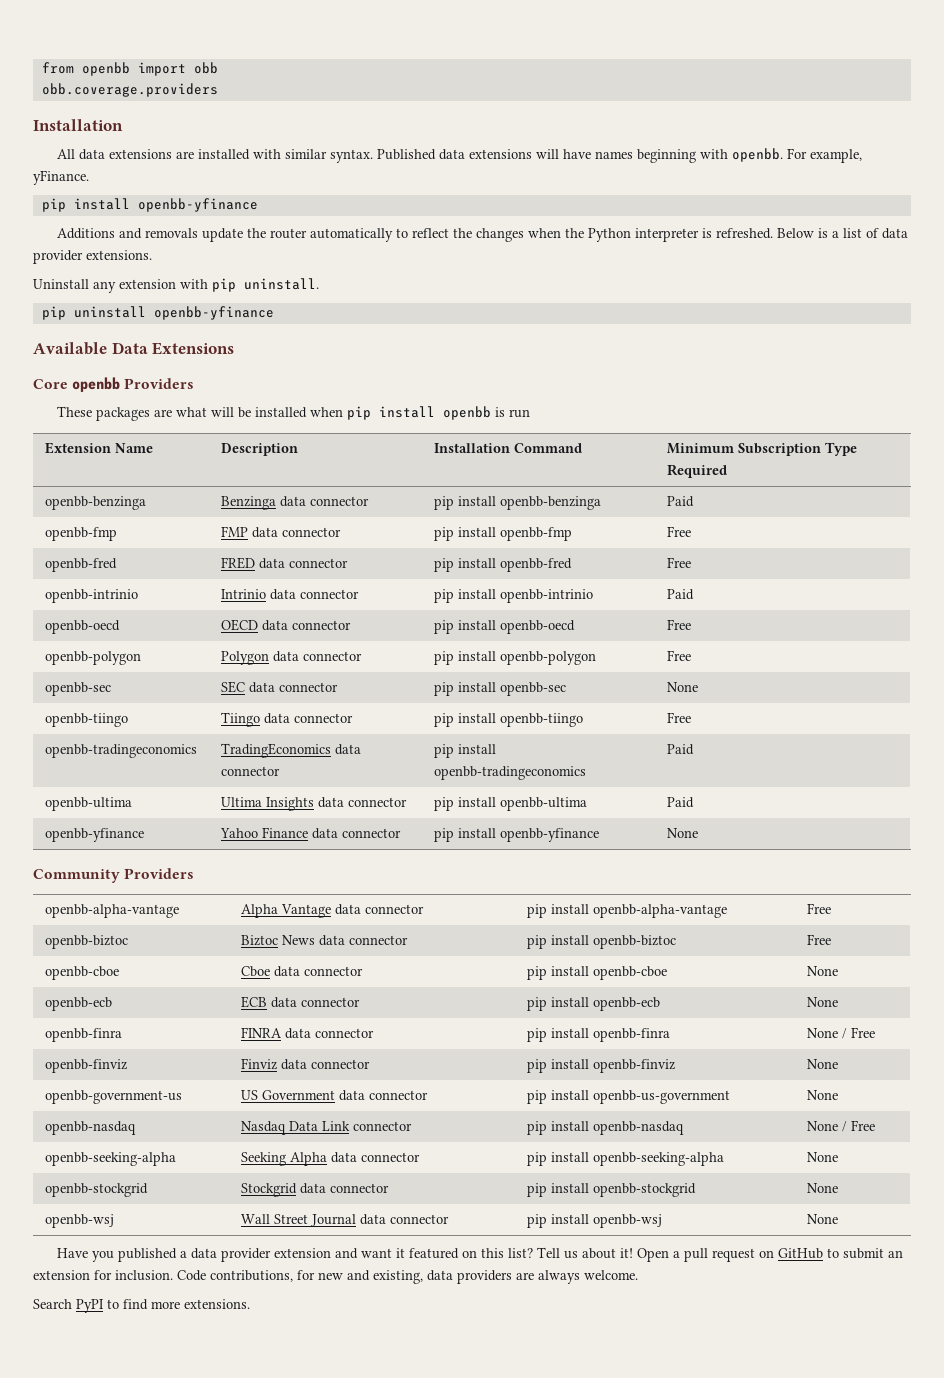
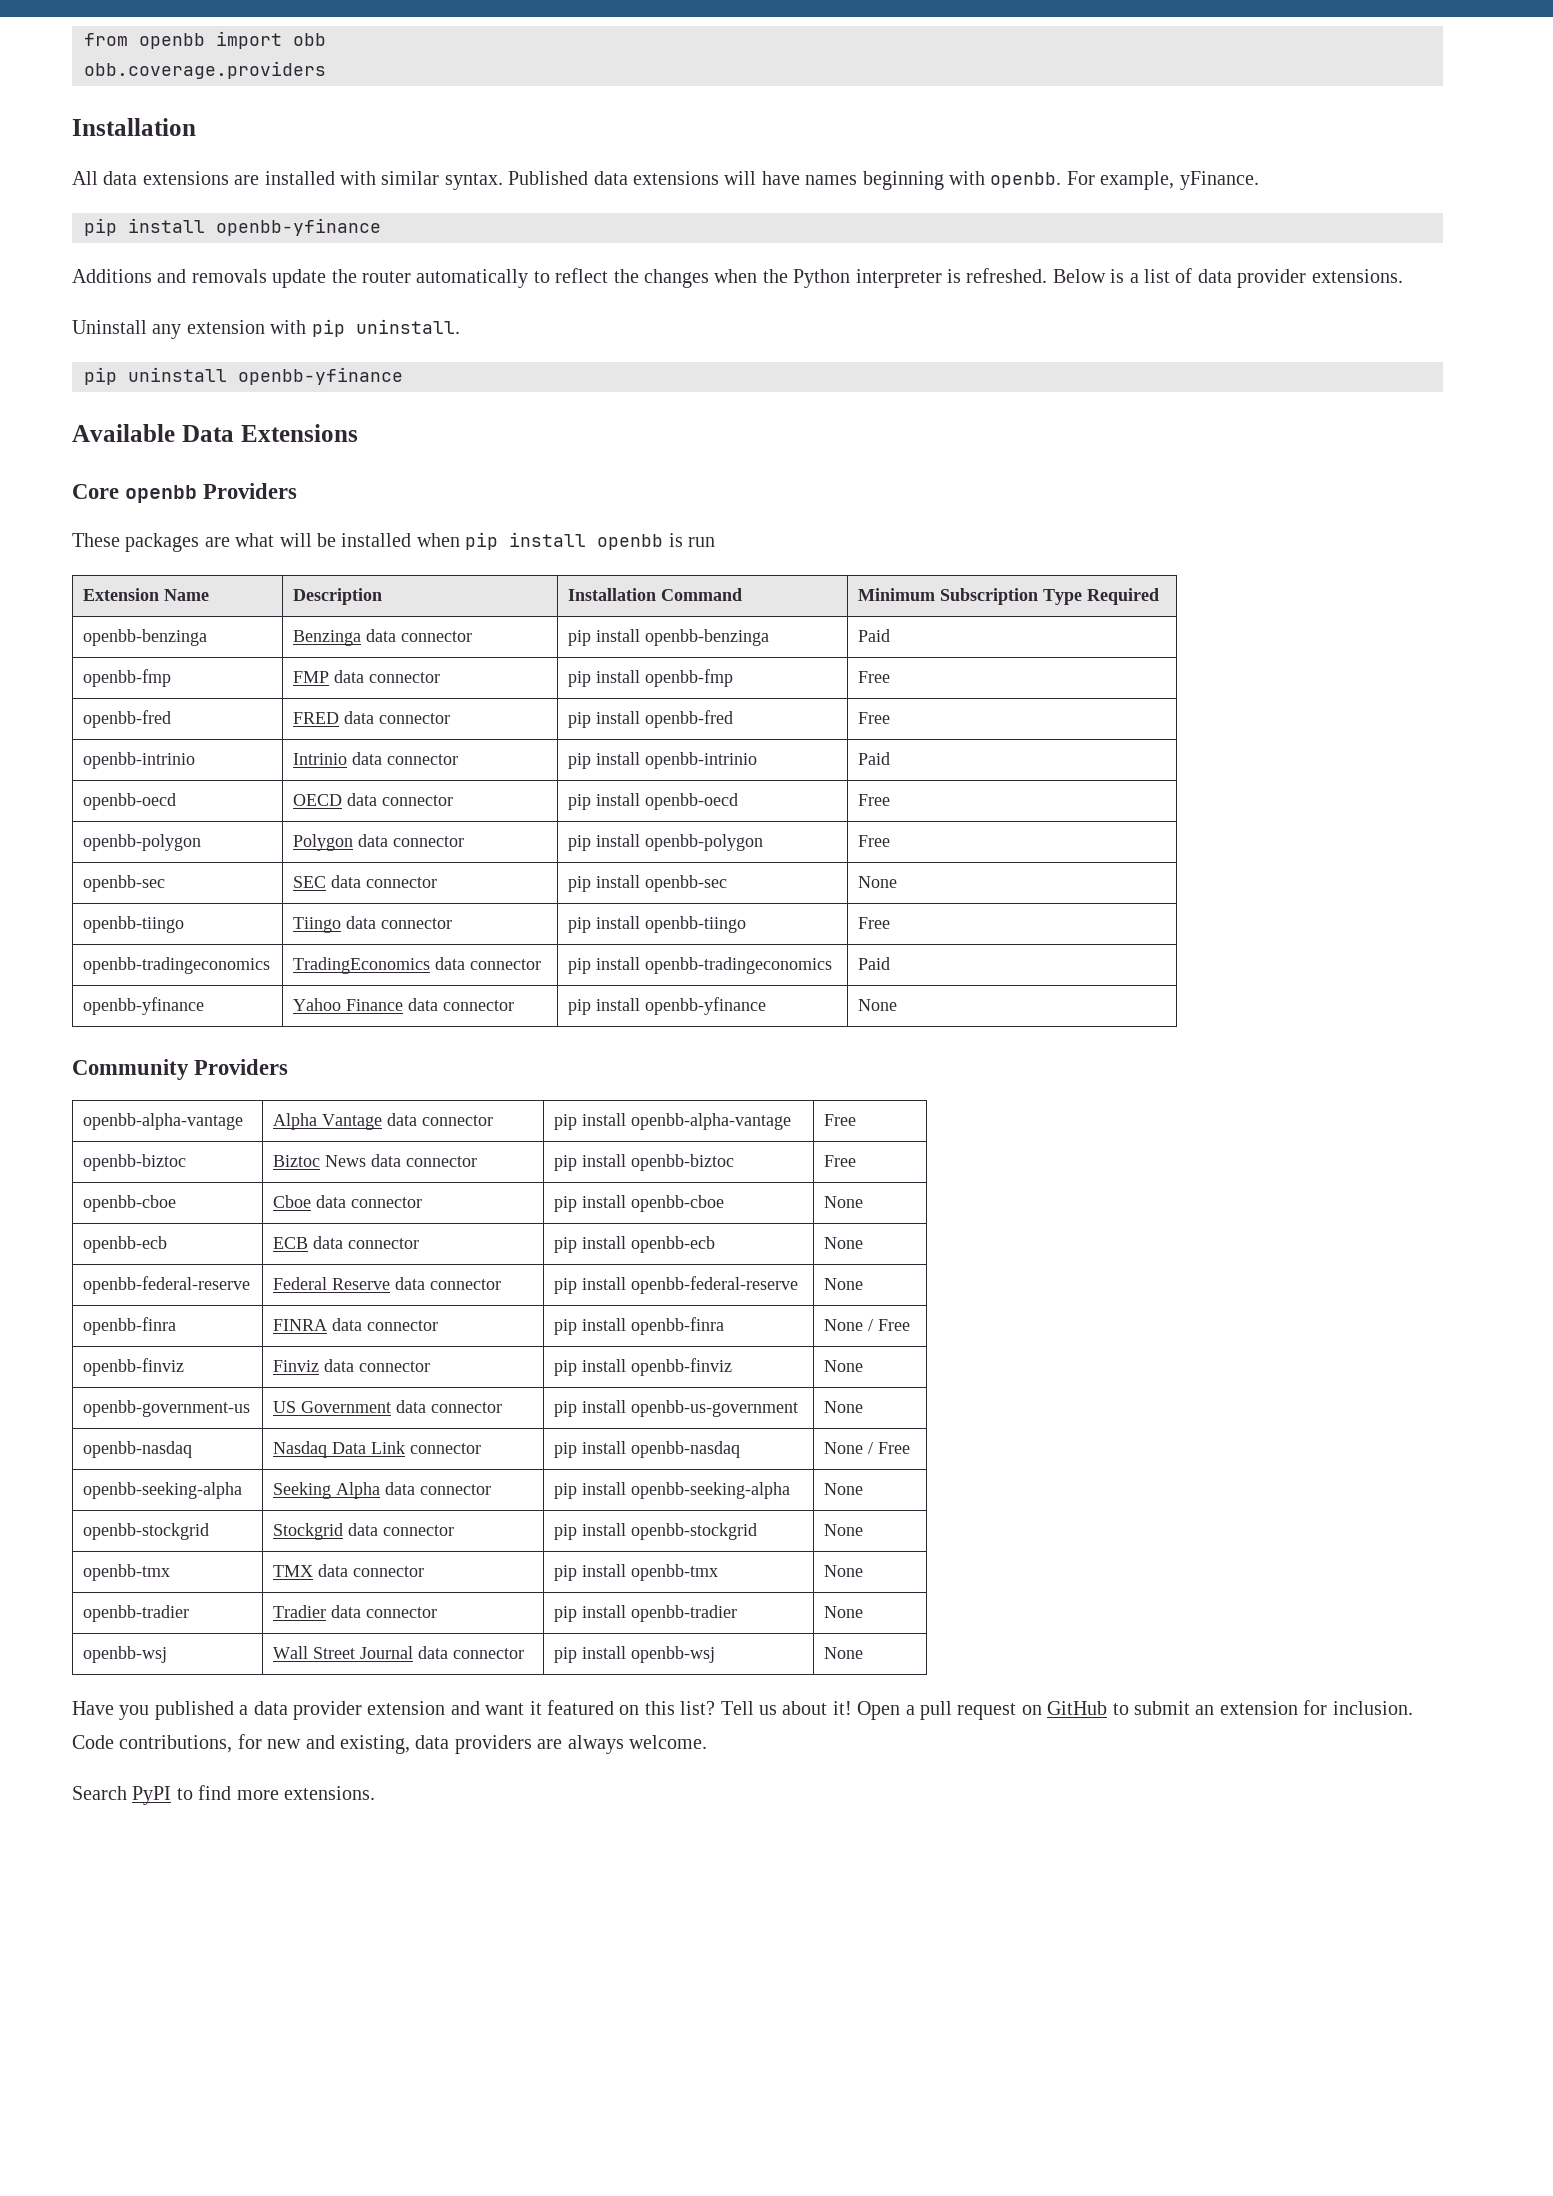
[44,797,132,811] [220,797,407,811] [433,797,587,811] [666,797,694,808] // openbb-ultima | Ultima Insights data connector | pip install openbb-ultima | Paid -> (891, 963) none
(838, 1002) none -> [83,1276,251,1294] [273,1277,502,1290] [554,1276,799,1294] [824,1278,864,1290] // openbb-federal-reserve | Federal Reserve data connector | pip install openbb-federal-reserve | None
(838, 1188) none -> [83,1564,171,1581] [273,1564,425,1577] [554,1564,719,1581] [824,1565,864,1577] [83,1605,190,1622] [273,1605,438,1618] [554,1605,738,1622] [824,1606,864,1618] // openbb-tmx | TMX data connector | pip install openbb-tmx | None // openbb-tradier | Tradier data connector | pip install openbb-tradier | None

